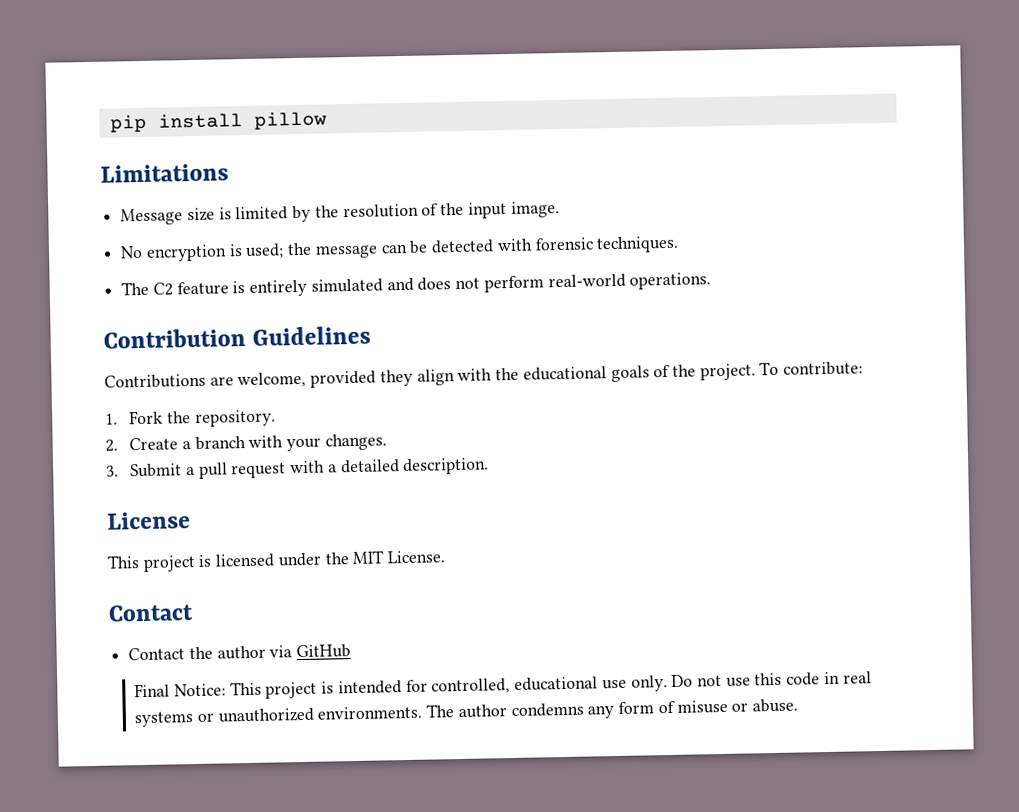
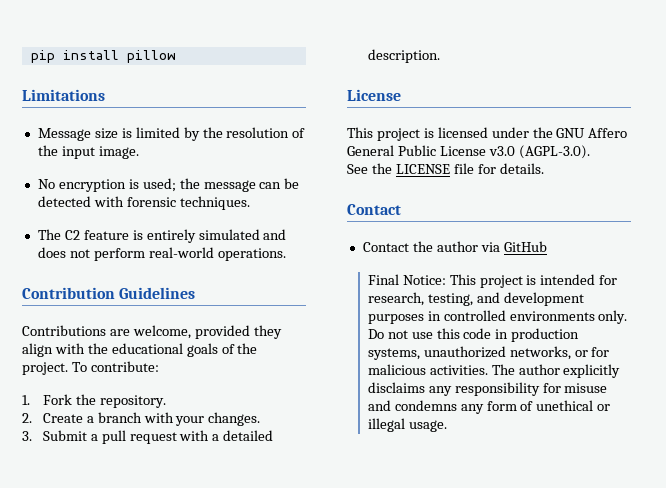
[352,550,446,565] MIT License. -> [556,128,628,138] [347,145,590,159] [347,163,544,174] GNU Affero General Public License v3.0 (AGPL-3.0). // See the LICENSE file for details.
[431,676,627,695] controlled, educational use -> [367,292,584,306] [367,310,595,324] research, testing, and development purposes in controlled environments
[842,671,872,684] [134,698,798,728] real systems or unauthorized environments. The author condemns any form of misuse or abuse. -> [511,328,580,342] [367,346,610,360] [367,364,621,378] [367,382,608,396] [367,400,611,414] [367,418,447,432] production systems, unauthorized networks, or for malicious activities. The author explicitly disclaims any responsibility for misuse and condemns any form of unethical or illegal usage.

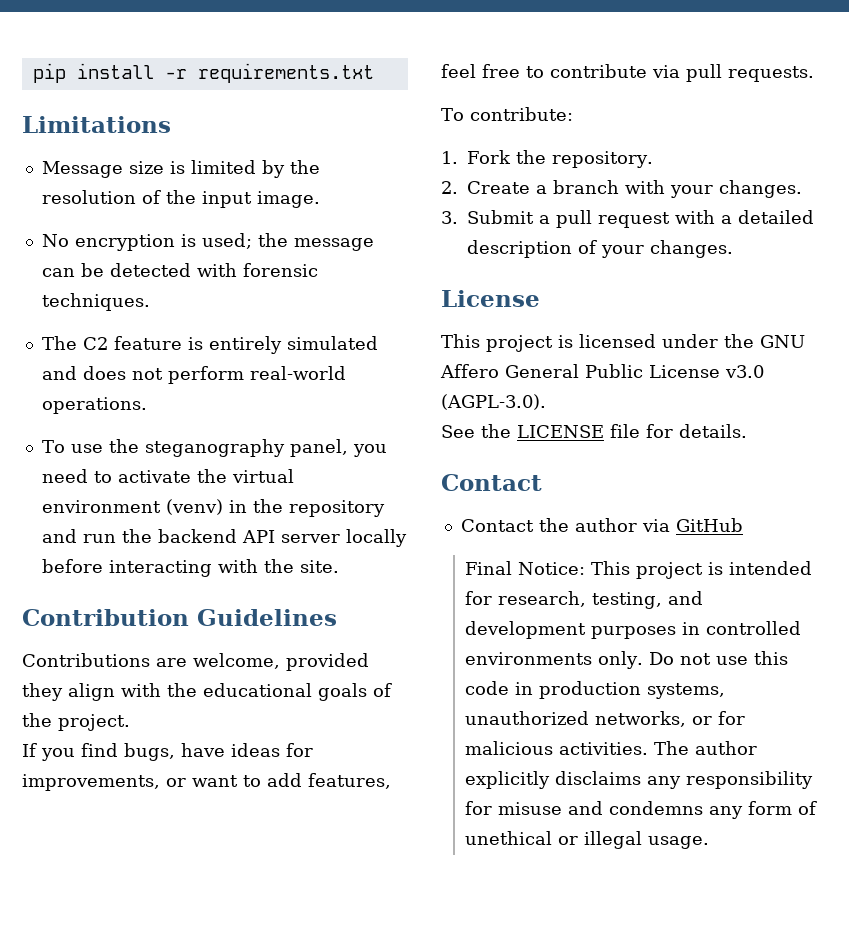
[126,50,176,63] pillow -> [164,63,374,83] -r requirements.txt
(286, 254) none -> [41,439,387,457] [41,469,294,483] [41,499,385,517] [41,529,407,547] [41,559,339,577] // To use the steganography panel, you need to activate the virtual environment (venv) in the repository and run the backend API server locally before interacting with the site.
(68, 368) none -> [22,743,313,761] [22,773,391,791] [441,64,814,82] // If you find bugs, have ideas for improvements, or want to add features, feel free to contribute via pull requests. //
[367,49,440,63] description. -> [467,240,733,258] description of your changes.

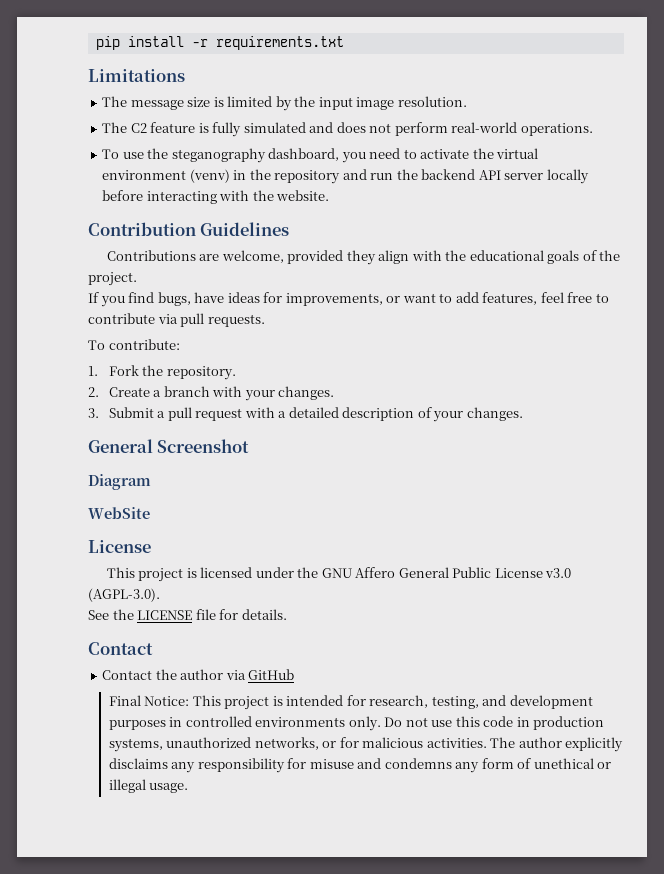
[41,161,123,178] Message -> [102,96,184,110] The message
[41,190,320,208] [41,233,374,251] [41,263,318,277] [41,293,150,311] resolution of the input image. // No encryption is used; the message can be detected with forensic techniques. -> [318,96,467,110] input image resolution.
[208,336,282,354] entirely -> [212,122,242,137] fully
[289,439,348,457] panel, -> [268,148,340,161] dashboard,
[299,560,339,573] site. -> [276,190,330,201] website.
(733, 249) none -> [88,439,250,453] [88,474,151,490] [88,507,150,519] // General Screenshot // Diagram // WebSite

